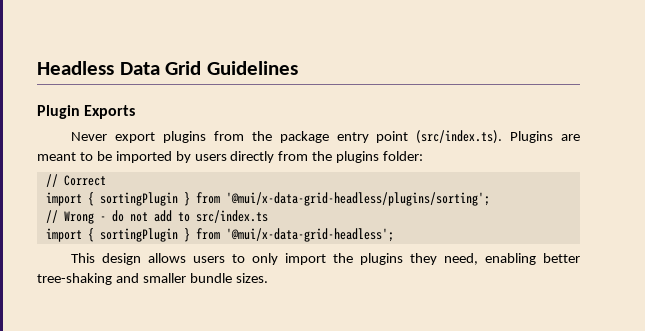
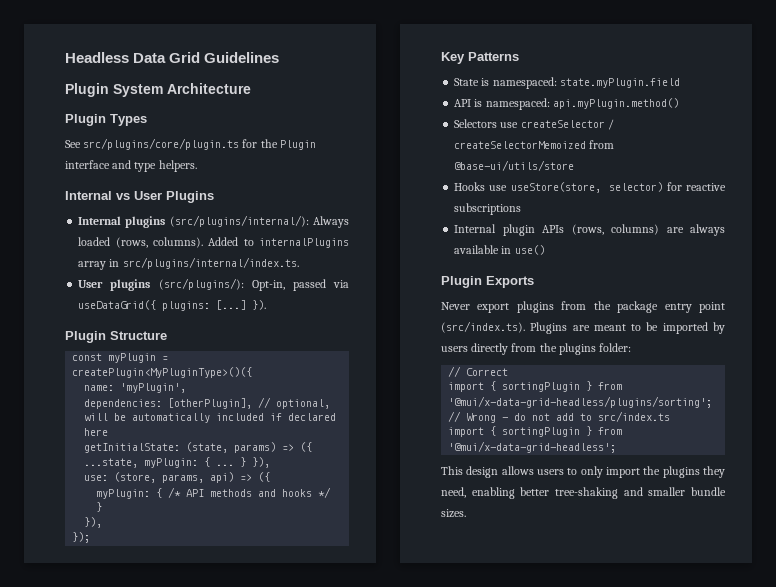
(298, 68) none -> [65,83,251,97] [65,114,147,126] [65,138,316,150] [65,160,197,172] [65,191,214,203] [78,215,349,228] [78,237,350,248] [78,257,299,270] [78,278,350,291] [78,300,267,311] [65,331,167,343] [72,353,169,363] [72,367,253,378] [84,383,187,393] [84,397,331,409] [84,413,337,423] [84,428,109,436] [84,442,313,453] [84,457,271,468] [84,472,271,483] [96,487,332,499] [96,502,103,512] [84,517,103,528] [72,532,91,543] [441,52,519,64] [454,77,680,89] [454,98,679,110] [454,119,614,130] [454,140,615,149] [454,160,575,171] [454,182,726,193] [454,203,522,215] [454,224,725,236] [454,245,545,255] // Plugin System Architecture // Plugin Types // See src/plugins/core/plugin.ts for the Plugin interface and type helpers. // Internal vs User Plugins // Internal plugins (src/plugins/internal/): Always loaded (rows, columns). Added to internalPlugins array in src/plugins/internal/index.ts. // User plugins (src/plugins/): Opt-in, passed via useDataGrid({ plugins: [...] }). // Plugin Structure // const myPlugin = createPlugin<MyPluginType>()({ // name: 'myPlugin', // dependencies: [otherPlugin], // optional, will be automatically included if declared here // getInitialState: (state, params) => ({ ...state, myPlugin: { ... } }), // use: (store, params, api) => ({ // myPlugin: { /* API methods and hooks */ } // }), // }); // Key Patterns // State is namespaced: state.myPlugin.field // API is namespaced: api.myPlugin.method() // Selectors use createSelector / createSelectorMemoized from @base-ui/utils/store // Hooks use useStore(store, selector) for reactive subscriptions // Internal plugin APIs (rows, columns) are always available in use()

